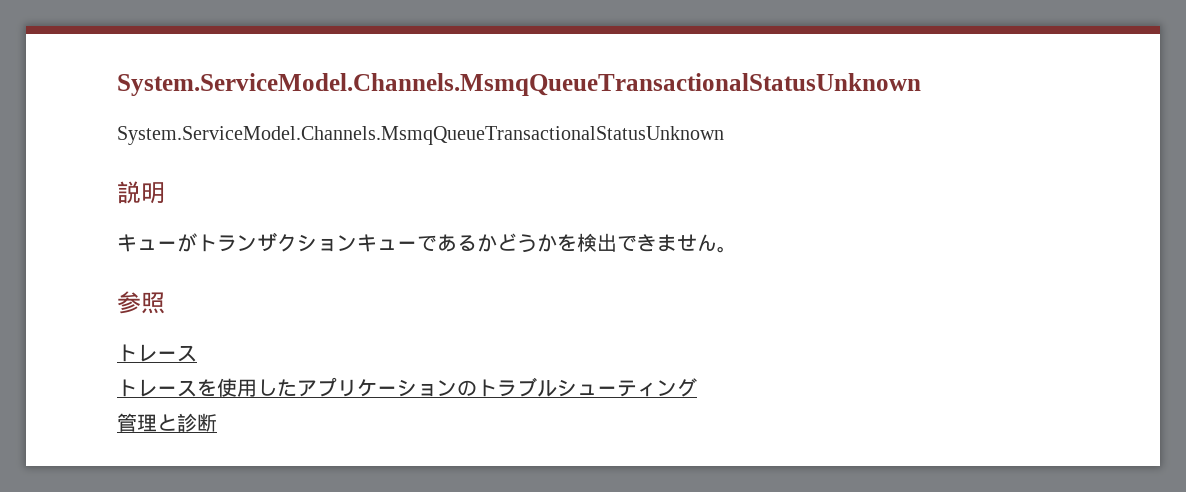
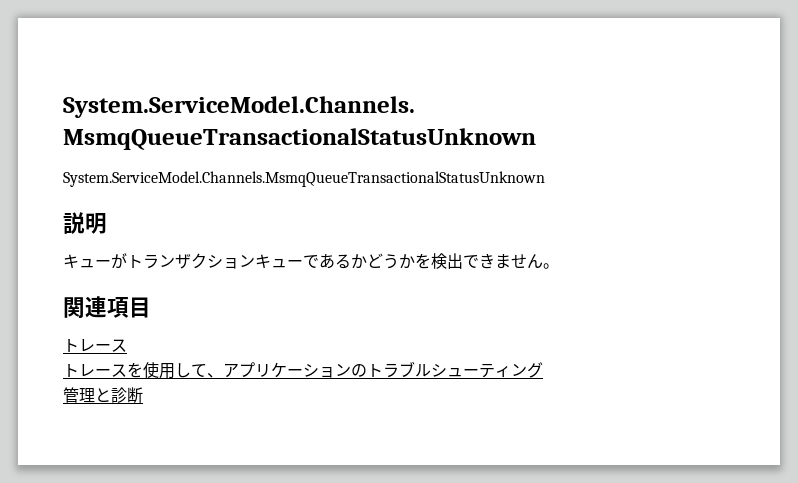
[117,291,165,314] 参照 -> [63,296,151,318] 関連項目
[277,379,297,397] た -> [191,364,223,378] て、

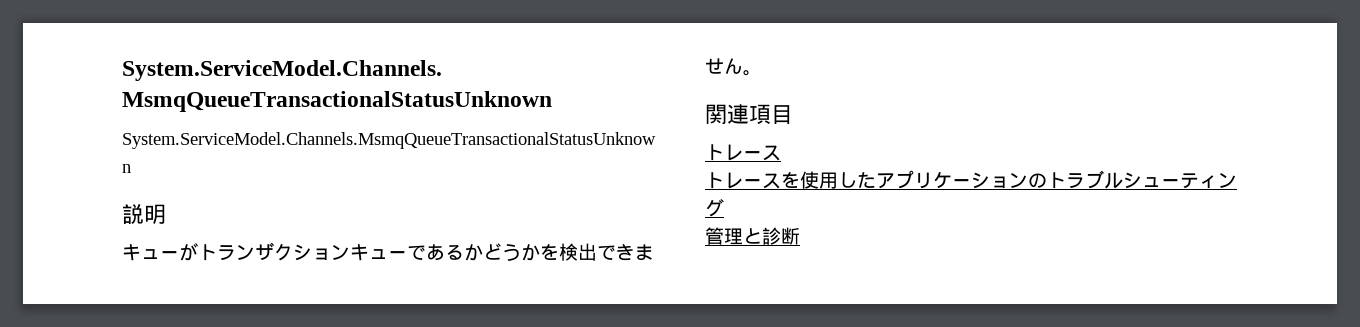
[191,364,223,378] て、 -> [857,172,876,189] た

